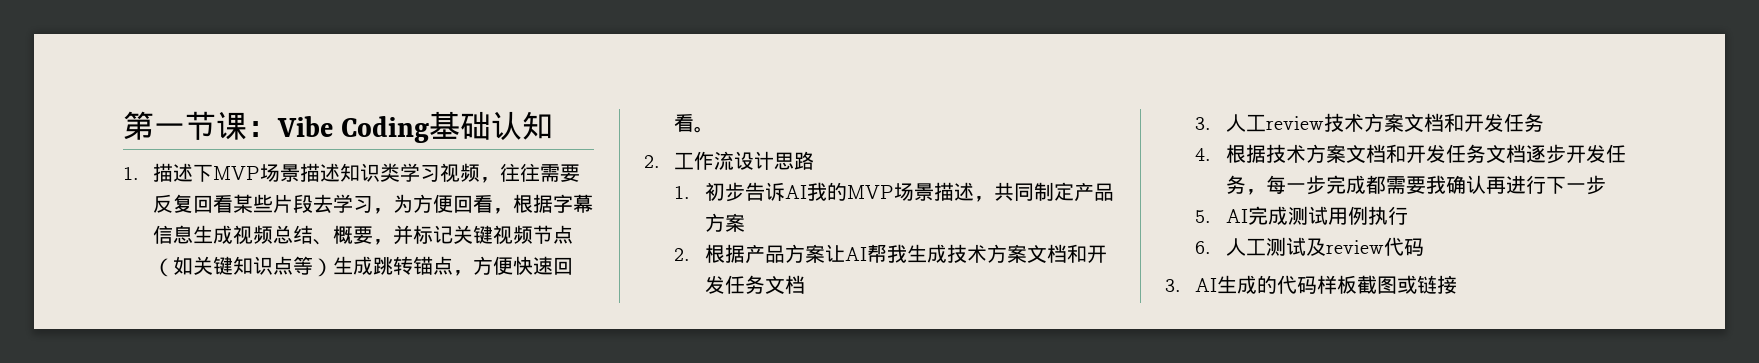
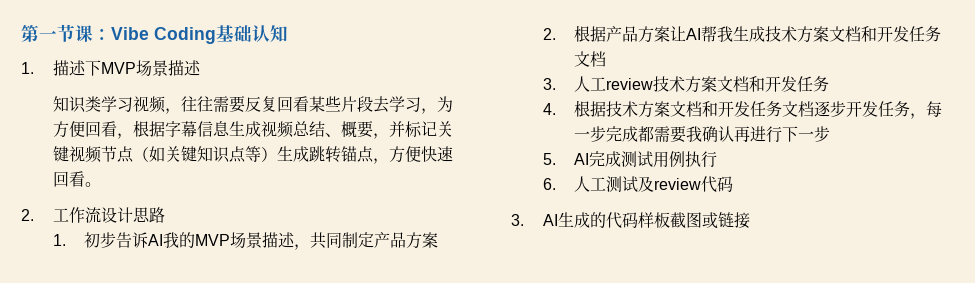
(341, 172) none -> (201, 68) //

